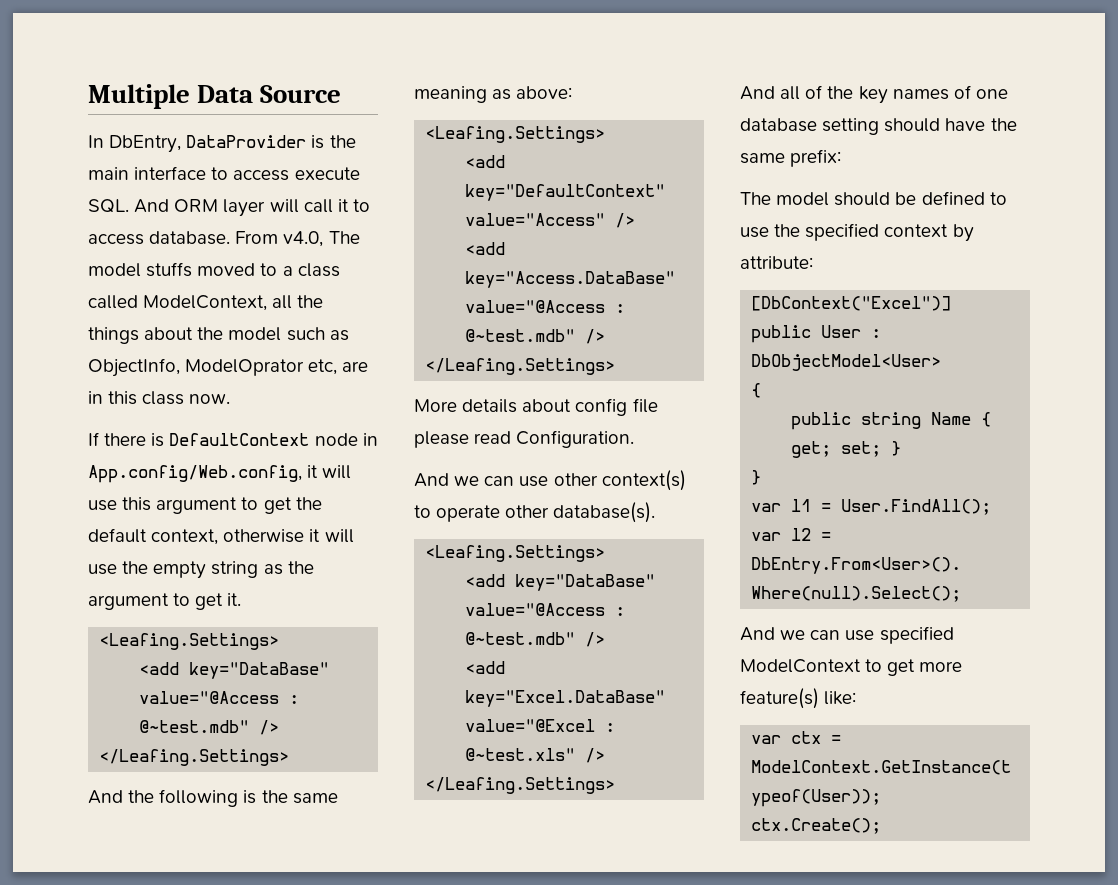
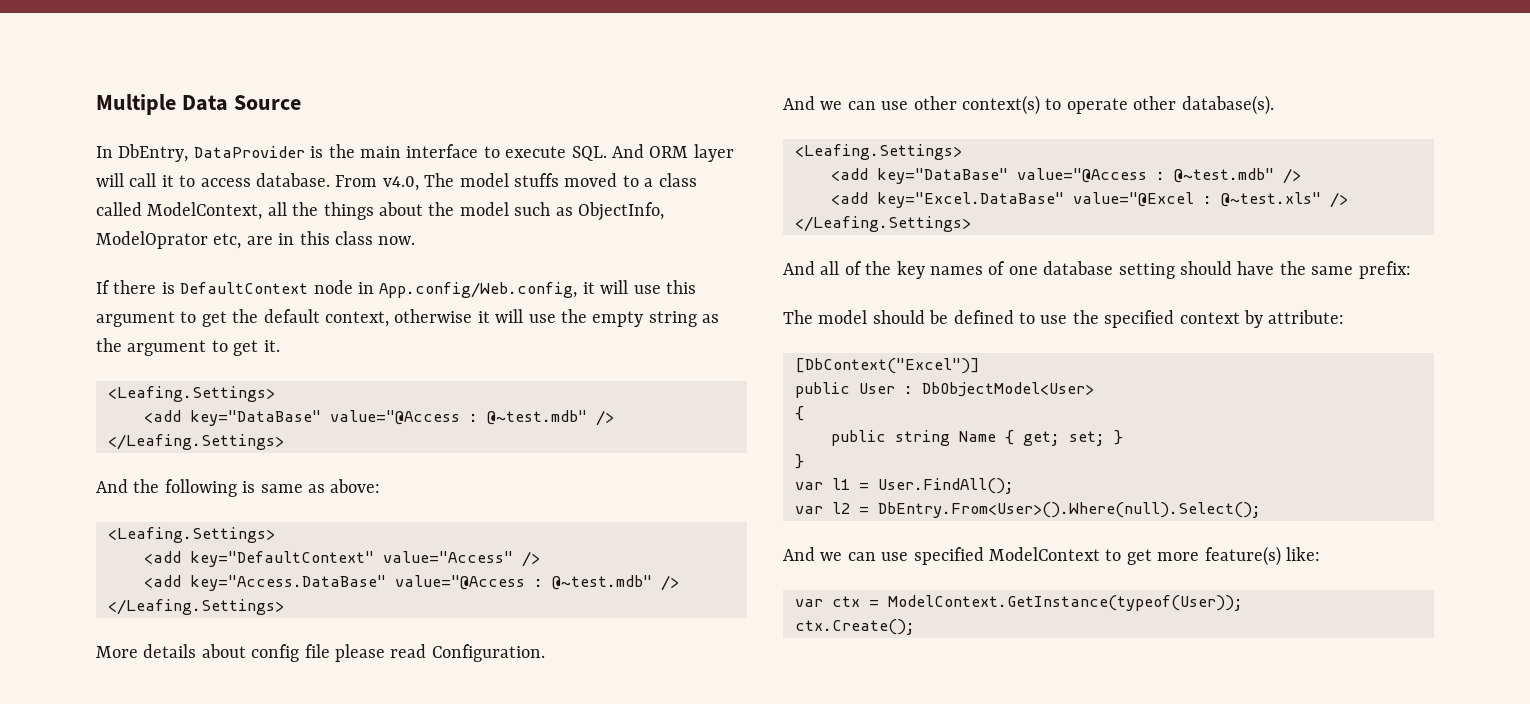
[233,170,290,181] access -> (500, 152) none
[261,790,338,804] [414,86,487,103] the same meaning -> [260,484,303,493] same

